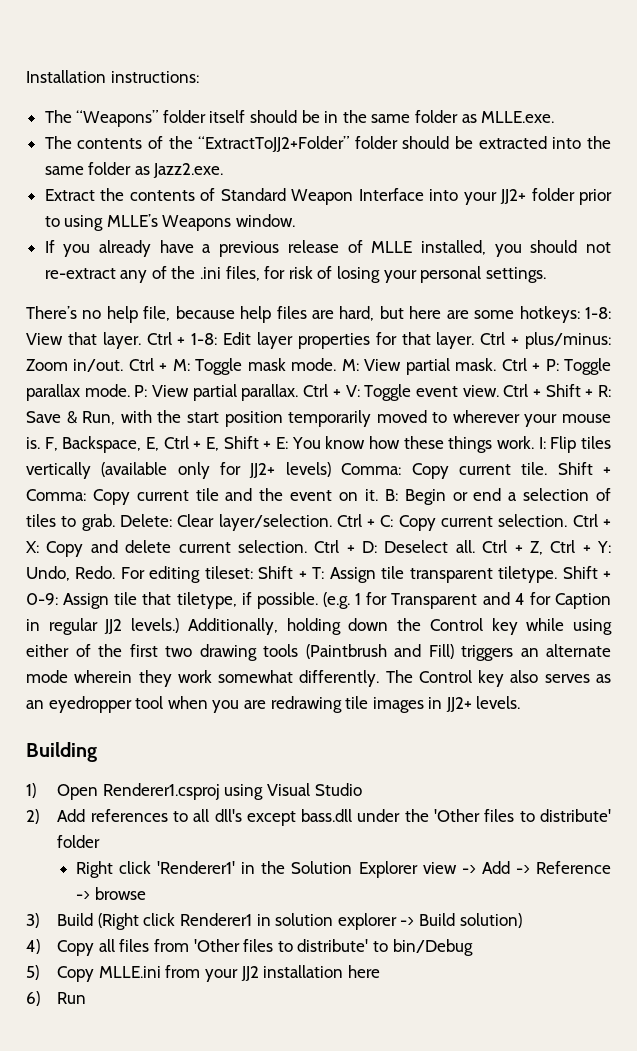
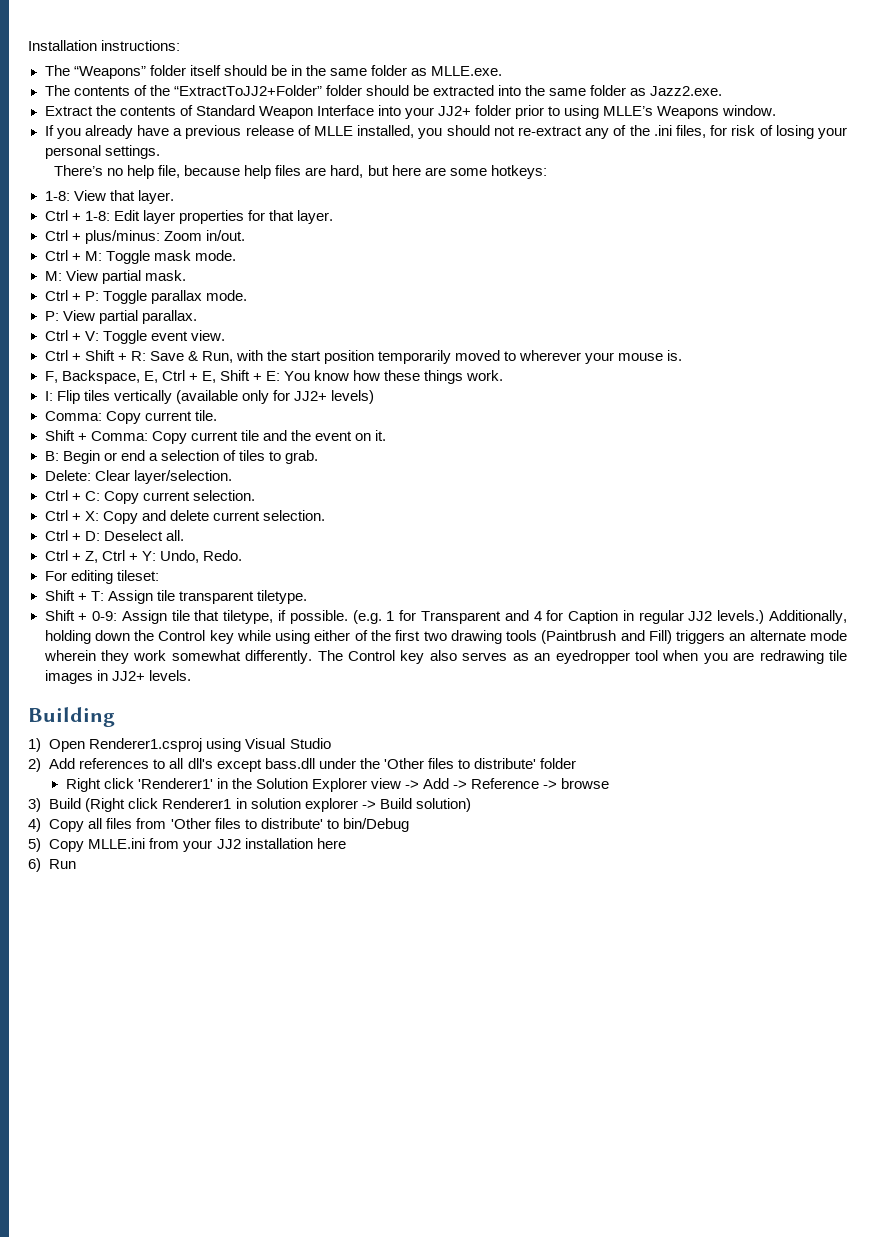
(580, 314) none -> (547, 172) //
(141, 340) none -> (174, 197) //
(475, 340) none -> (333, 217) //
(124, 365) none -> (245, 235) //
(337, 364) none -> (236, 255) //
(497, 364) none -> (186, 275) //
(130, 390) none -> (247, 295) //
(299, 392) none -> (197, 317) //
(499, 391) none -> (225, 335) //
(40, 443) none -> (683, 355) //
(534, 442) none -> (504, 375) //
(331, 469) none -> (374, 397) //
(548, 468) none -> (217, 415) //
(378, 495) none -> (387, 435) //
(115, 522) none -> (318, 457) //
(332, 522) none -> (232, 477) //
(568, 520) none -> (255, 495) //
(307, 546) none -> (325, 515) //
(475, 546) none -> (184, 535) //
(116, 572) none -> (242, 555) //
(253, 572) none -> (159, 575) //
(558, 574) none -> (307, 597) //

